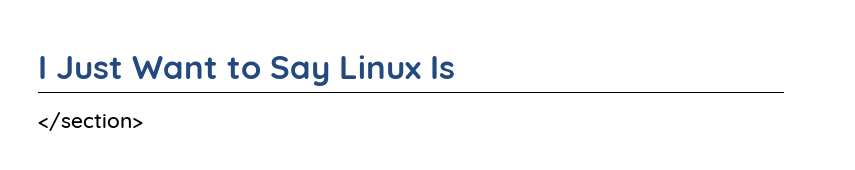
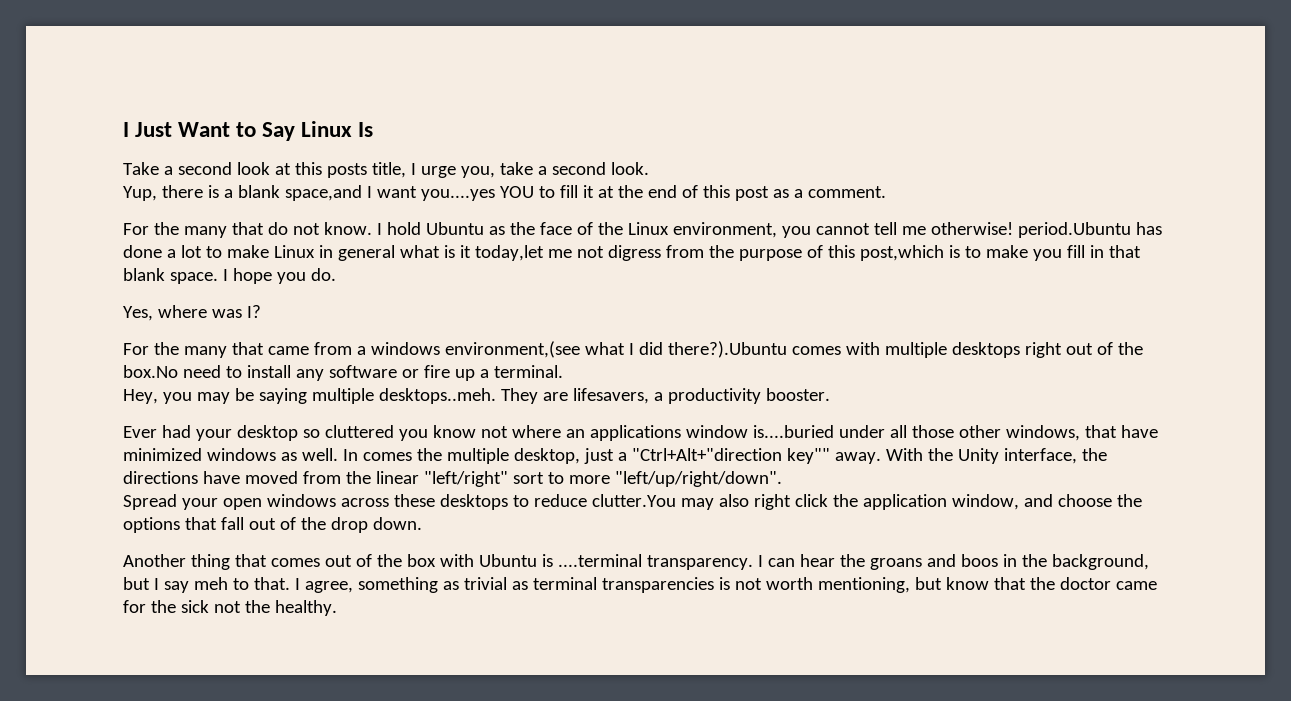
[38,112,143,131] </section> -> [123,162,649,178] [123,185,886,201] [123,222,1162,238] [123,245,1141,261] [123,268,336,284] [123,305,261,321] [123,341,1143,358] [123,365,563,381] [123,388,830,404] [123,425,1158,441] [123,448,1107,464] [123,471,782,487] [123,494,1142,510] [123,517,422,533] [123,554,1149,570] [123,577,1157,593] [123,600,337,616] Take a second look at this posts title, I urge you, take a second look. // Yup, there is a blank space,and I want you....yes YOU to fill it at the end of this post as a comment. // For the many that do not know. I hold Ubuntu as the face of the Linux environment, you cannot tell me otherwise! period.Ubuntu has done a lot to make Linux in general what is it today,let me not digress from the purpose of this post,which is to make you fill in that blank space. I hope you do. // Yes, where was I? // For the many that came from a windows environment,(see what I did there?).Ubuntu comes with multiple desktops right out of the box.No need to install any software or fire up a terminal. // Hey, you may be saying multiple desktops..meh. They are lifesavers, a productivity booster. // Ever had your desktop so cluttered you know not where an applications window is....buried under all those other windows, that have minimized windows as well. In comes the multiple desktop, just a "Ctrl+Alt+"direction key"" away. With the Unity interface, the directions have moved from the linear "left/right" sort to more "left/up/right/down". // Spread your open windows across these desktops to reduce clutter.You may also right click the application window, and choose the options that fall out of the drop down. // Another thing that comes out of the box with Ubuntu is ....terminal transparency. I can hear the groans and boos in the background, but I say meh to that. I agree, something as trivial as terminal transparencies is not worth mentioning, but know that the doctor came for the sick not the healthy.

